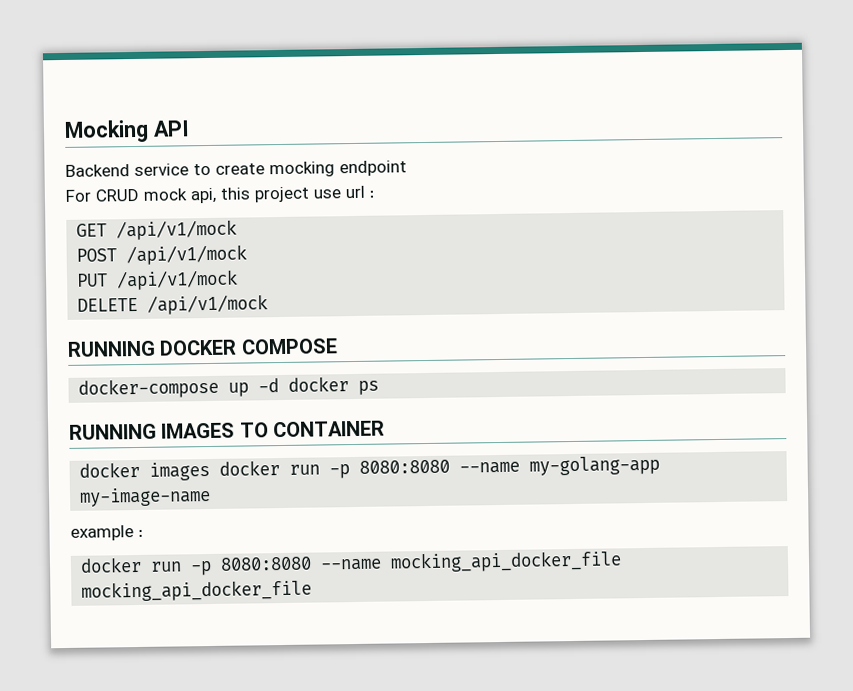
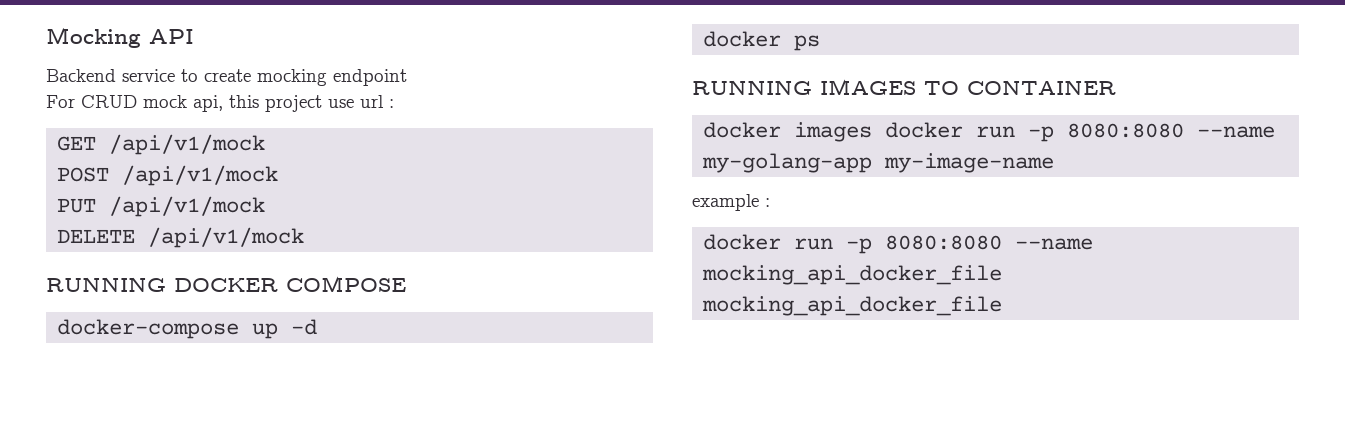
(280, 385) none -> (318, 327) //

